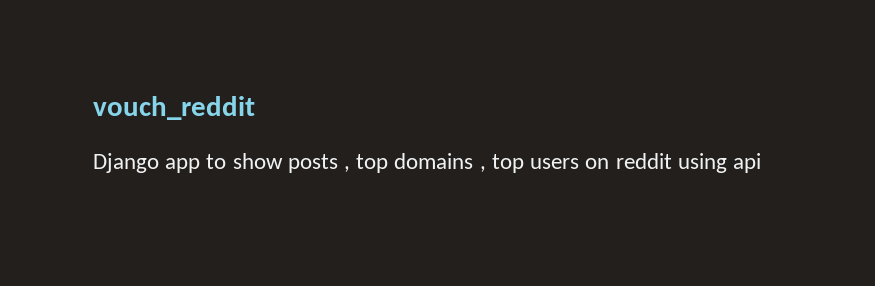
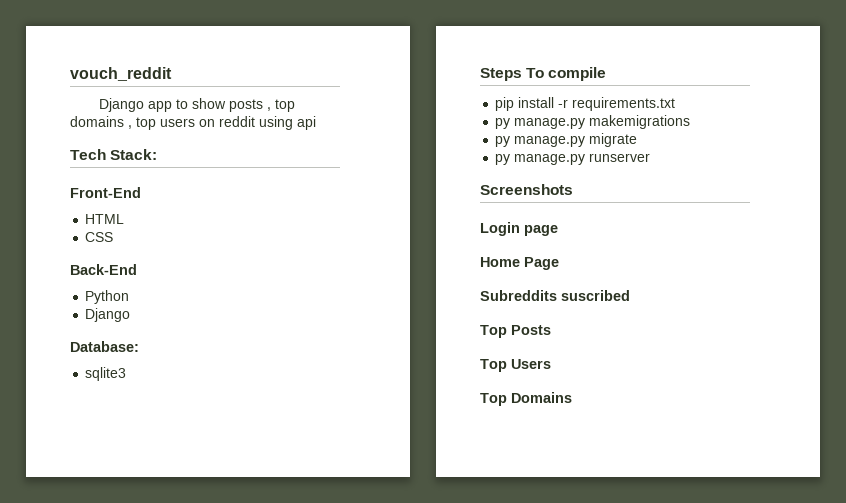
(761, 163) none -> [70,149,158,160] [70,187,141,198] [85,214,125,224] [85,232,114,242] [70,264,137,275] [85,290,130,304] [85,308,131,322] [70,341,139,352] [85,367,127,381] [480,67,607,81] [495,97,676,111] [495,115,691,129] [495,133,638,147] [495,153,651,165] [480,184,573,195] [480,222,558,236] [480,257,559,270] [480,290,630,301] [480,325,551,338] [480,359,551,372] [480,392,572,406] // Tech Stack: // Front-End // HTML // CSS // Back-End // Python // Django // Database: // sqlite3 // Steps To compile // pip install -r requirements.txt // py manage.py makemigrations // py manage.py migrate // py manage.py runserver // Screenshots // Login page // Home Page // Subreddits suscribed // Top Posts // Top Users // Top Domains

